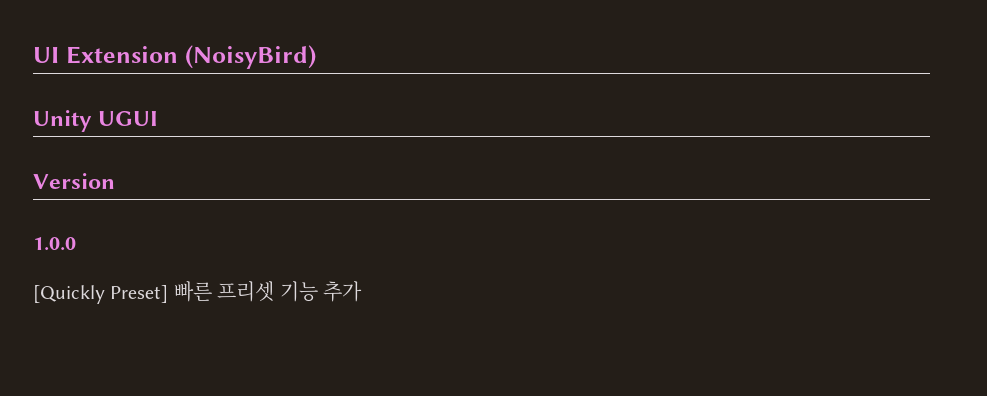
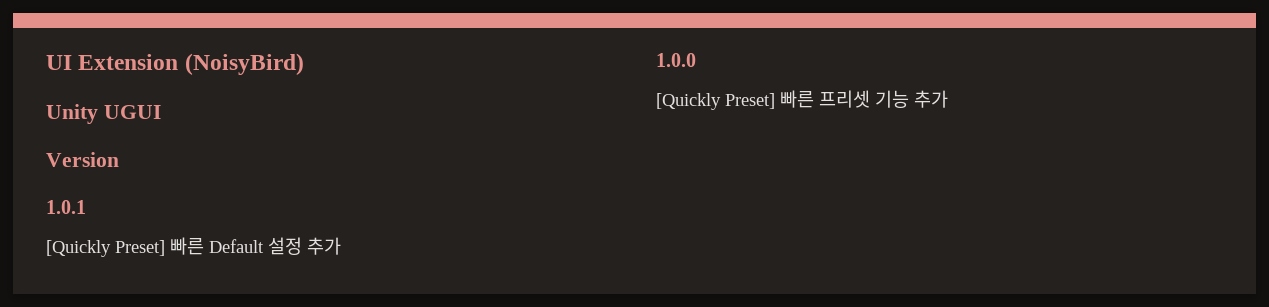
(115, 181) none -> [46,200,86,214] [46,237,341,257] // 1.0.1 // [Quickly Preset] 빠른 Default 설정 추가

